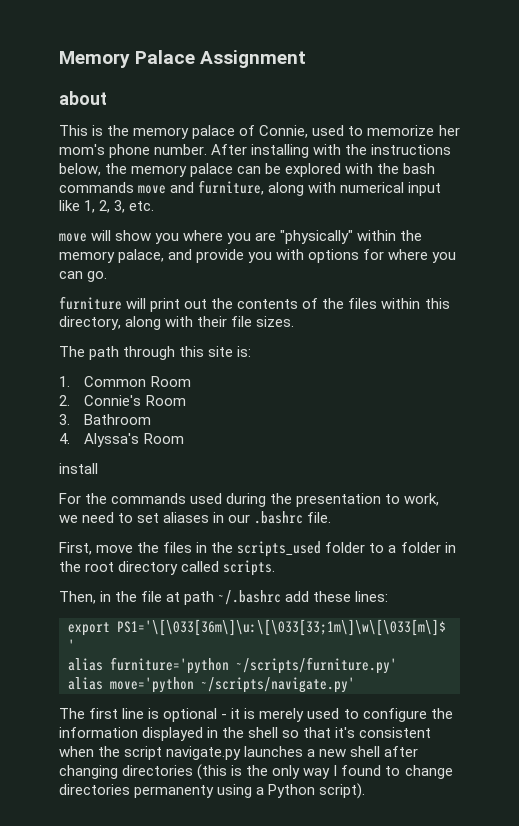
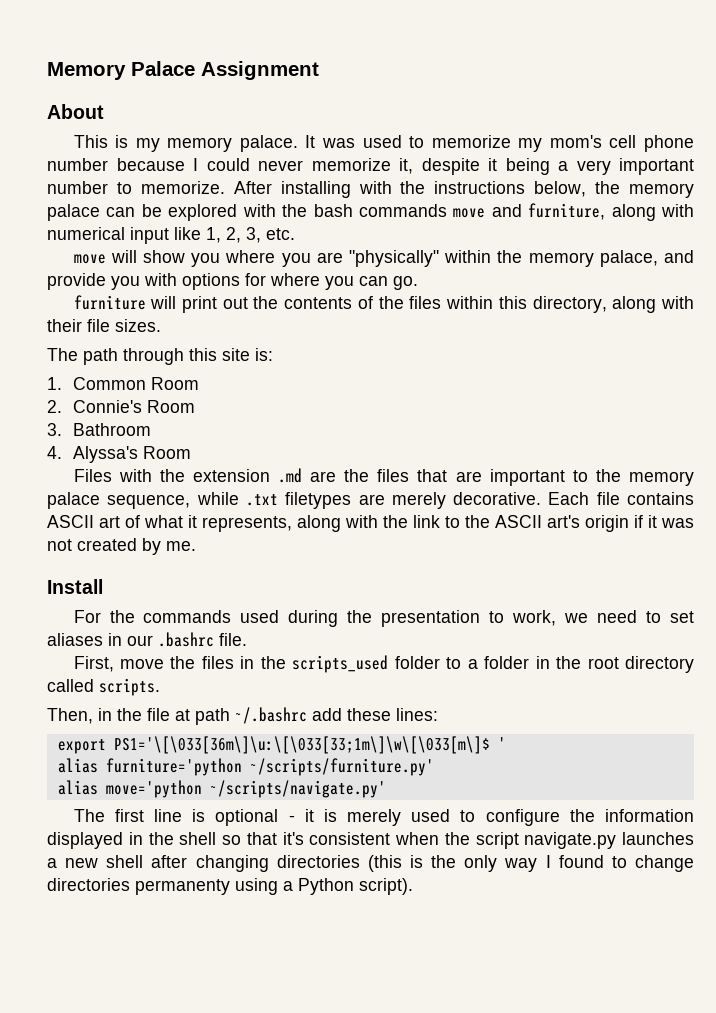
[59,91,107,105] about -> [47,104,104,119] About
[107,125,460,139] [59,144,208,158] the memory palace of Connie, used to memorize her mom's phone number. -> [135,135,695,152] [47,158,694,175] [47,181,225,194] my memory palace. It was used to memorize my mom's cell phone number because I could never memorize it, despite it being a very important number to memorize.
[59,463,98,474] install -> [73,468,695,486] [47,492,694,509] [47,515,694,532] [47,538,196,555] [47,579,103,594] Files with the extension .md are the files that are important to the memory palace sequence, while .txt filetypes are merely decorative. Each file contains ASCII art of what it represents, along with the link to the ASCII art's origin if it was not created by me. // Install

